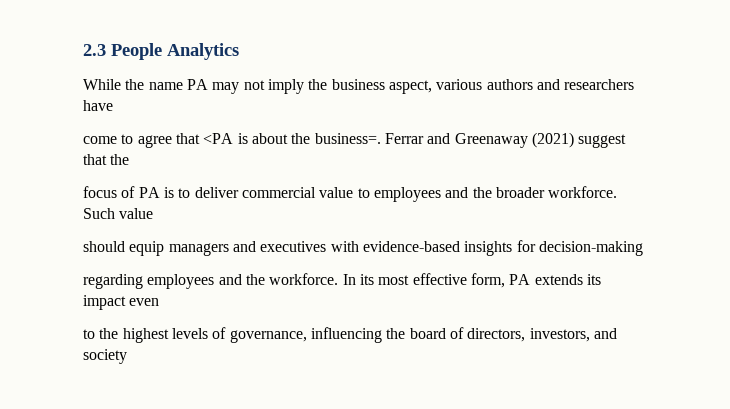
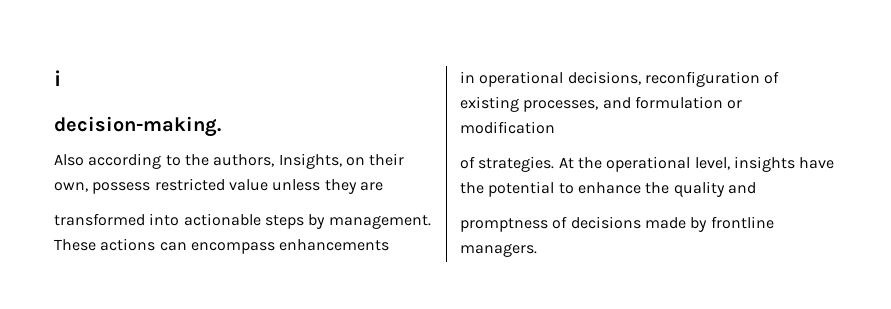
[83,43,239,60] [83,79,635,94] [83,100,113,111] [83,132,627,148] [83,154,130,165] [83,186,618,202] [83,208,154,219] [83,240,643,256] [83,273,601,289] [83,295,160,310] [83,327,617,343] [83,349,127,364] 2.3 People Analytics // While the name PA may not imply the business aspect, various authors and researchers have // come to agree that <PA is about the business=. Ferrar and Greenaway (2021) suggest that the // focus of PA is to deliver commercial value to employees and the broader workforce. Such value // should equip managers and executives with evidence-based insights for decision-making // regarding employees and the workforce. In its most effective form, PA extends its impact even // to the highest levels of governance, influencing the board of directors, investors, and society -> [54,70,61,86] [54,116,221,137] [54,153,405,169] [54,178,383,194] [54,213,431,229] [54,238,390,254] [460,71,780,87] [460,96,743,112] [460,121,555,134] [460,156,835,172] [460,181,756,197] [460,216,774,232] [460,243,537,257] i // decision-making. // Also according to the authors, Insights, on their own, possess restricted value unless they are // transformed into actionable steps by management. These actions can encompass enhancements // in operational decisions, reconfiguration of existing processes, and formulation or modification // of strategies. At the operational level, insights have the potential to enhance the quality and // promptness of decisions made by frontline managers.

